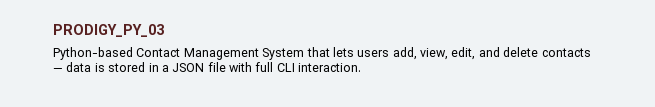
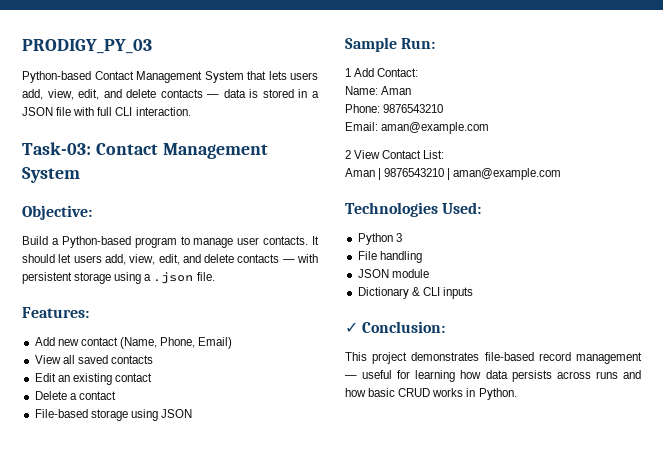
(362, 67) none -> [22,142,268,159] [22,167,80,183] [22,205,92,220] [22,236,319,248] [22,254,319,265] [22,272,215,284] [22,307,89,318] [34,337,233,349] [34,355,153,364] [34,373,152,385] [34,391,116,400] [34,409,192,421] [345,37,436,52] [345,68,419,77] [345,86,412,95] [345,104,444,113] [345,122,490,134] [345,150,445,159] [345,168,562,180] [345,202,482,217] [357,233,402,245] [357,251,422,263] [357,269,429,278] [357,287,473,299] [345,321,446,333] [345,352,642,364] [345,370,641,382] [345,388,517,400] // Task-03: Contact Management System // Objective: // Build a Python-based program to manage user contacts. It should let users add, view, edit, and delete contacts — with persistent storage using a .json file. // Features: // Add new contact (Name, Phone, Email) // View all saved contacts // Edit an existing contact // Delete a contact // File-based storage using JSON // Sample Run: // 1 Add Contact: // Name: Aman // Phone: 9876543210 // Email: aman@example.com // 2 View Contact List: // Aman | 9876543210 | aman@example.com // Technologies Used: // Python 3 // File handling // JSON module // Dictionary & CLI inputs // ✓ Conclusion: // This project demonstrates file-based record management — useful for learning how data persists across runs and how basic CRUD works in Python.

